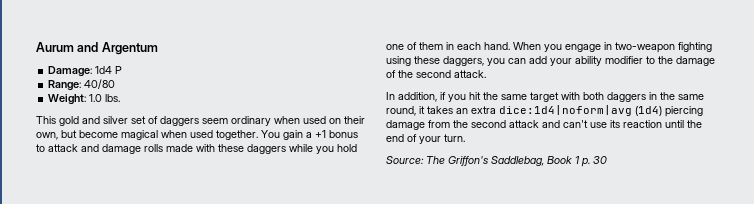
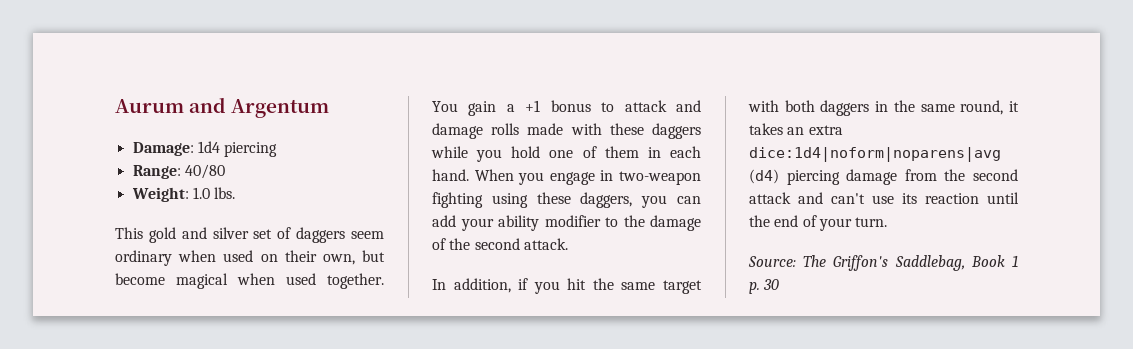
[115,66,123,74] P -> [224,142,278,157] piercing
[499,105,662,116] dice:1d4|noform|avg (1d4) -> [749,147,1001,162] [749,169,779,184] dice:1d4|noform|noparens|avg (d4)

